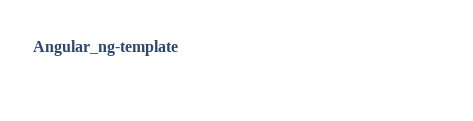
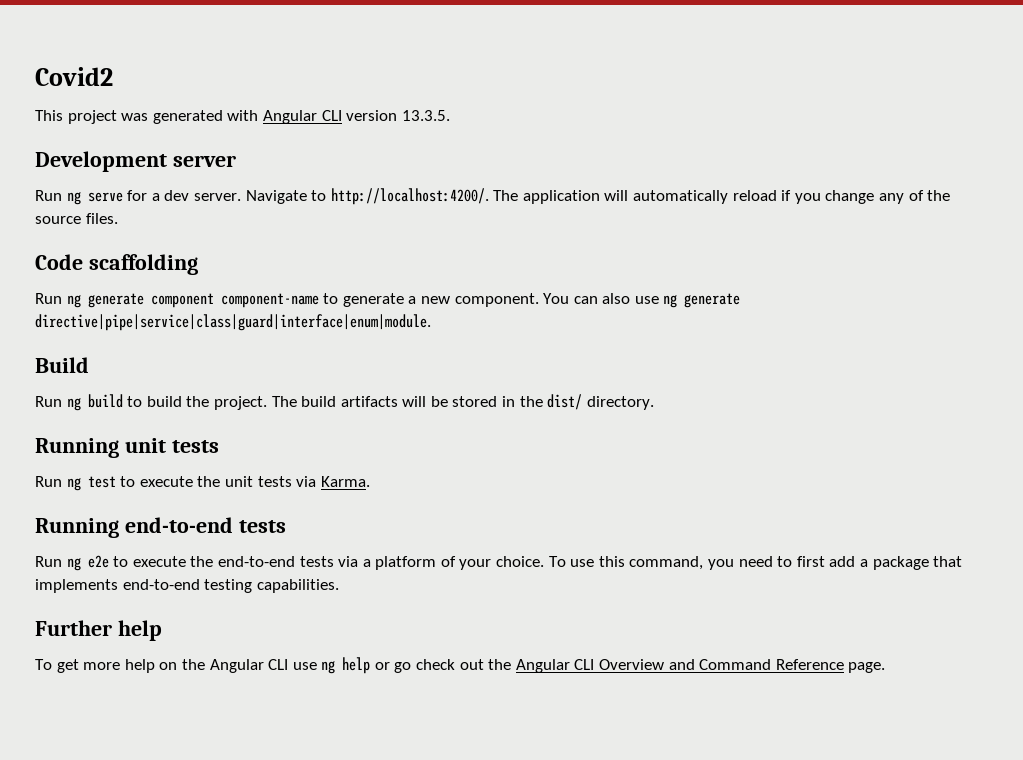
[33,40,178,56] Angular_ng-template -> [35,67,113,86] [35,110,450,124] [35,151,236,172] [35,188,951,205] [35,213,118,224] [35,254,198,275] [35,293,741,308] [35,314,431,331] [35,357,89,373] [35,394,654,411] [35,438,219,458] [35,476,370,491] [35,517,286,538] [35,555,963,571] [35,579,339,593] [35,620,162,641] [35,657,886,674] Covid2 // This project was generated with Angular CLI version 13.3.5. // Development server // Run ng serve for a dev server. Navigate to http://localhost:4200/. The application will automatically reload if you change any of the source files. // Code scaffolding // Run ng generate component component-name to generate a new component. You can also use ng generate directive|pipe|service|class|guard|interface|enum|module. // Build // Run ng build to build the project. The build artifacts will be stored in the dist/ directory. // Running unit tests // Run ng test to execute the unit tests via Karma. // Running end-to-end tests // Run ng e2e to execute the end-to-end tests via a platform of your choice. To use this command, you need to first add a package that implements end-to-end testing capabilities. // Further help // To get more help on the Angular CLI use ng help or go check out the Angular CLI Overview and Command Reference page.

